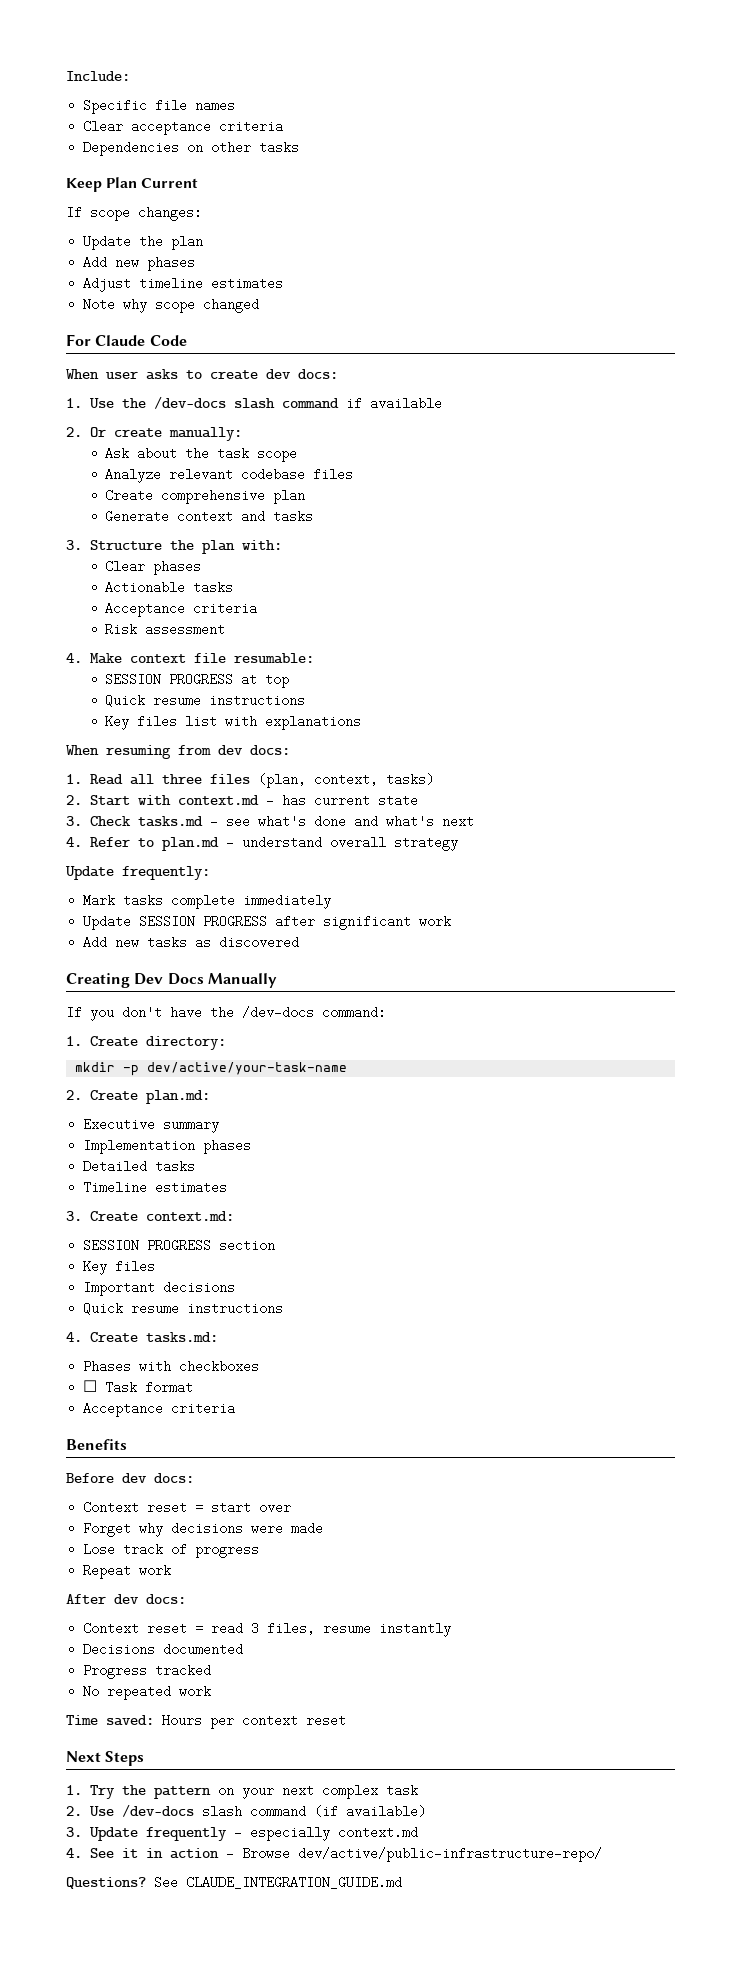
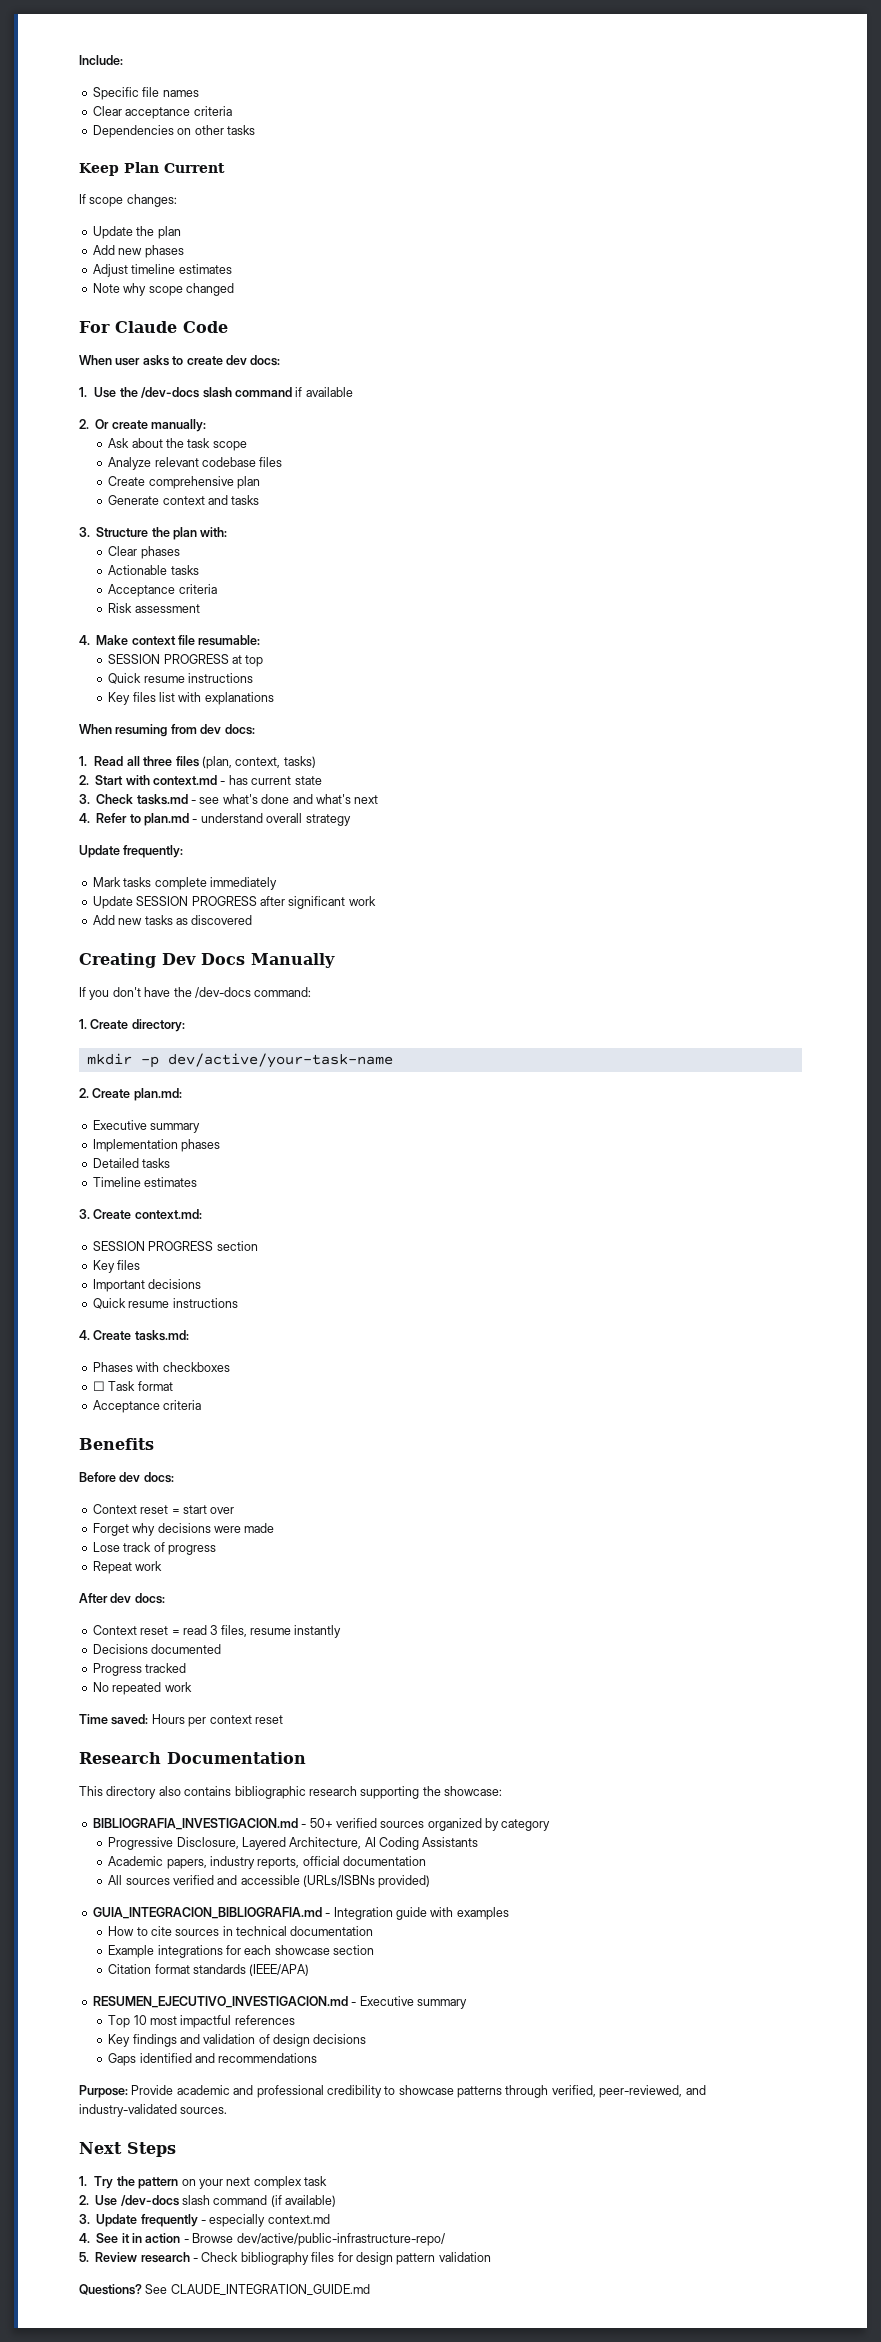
(346, 1720) none -> [79,1752,306,1764] [79,1786,502,1799] [92,1818,551,1831] [108,1837,479,1850] [108,1856,426,1869] [108,1875,431,1888] [92,1907,509,1920] [108,1926,374,1936] [108,1945,374,1958] [108,1964,310,1976] [92,1996,467,2009] [108,2015,295,2028] [108,2034,367,2047] [108,2053,318,2066] [79,2085,706,2098] [79,2104,228,2117] // Research Documentation // This directory also contains bibliographic research supporting the showcase: // BIBLIOGRAFIA_INVESTIGACION.md - 50+ verified sources organized by category // Progressive Disclosure, Layered Architecture, AI Coding Assistants // Academic papers, industry reports, official documentation // All sources verified and accessible (URLs/ISBNs provided) // GUIA_INTEGRACION_BIBLIOGRAFIA.md - Integration guide with examples // How to cite sources in technical documentation // Example integrations for each showcase section // Citation format standards (IEEE/APA) // RESUMEN_EJECUTIVO_INVESTIGACION.md - Executive summary // Top 10 most impactful references // Key findings and validation of design decisions // Gaps identified and recommendations // Purpose: Provide academic and professional credibility to showcase patterns through verified, peer-reviewed, and industry-validated sources.
(602, 1854) none -> [79,2252,491,2265] // 5. Review research - Check bibliography files for design pattern validation

